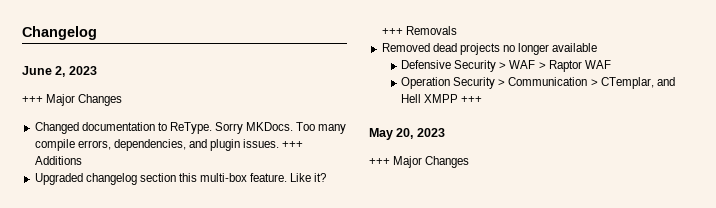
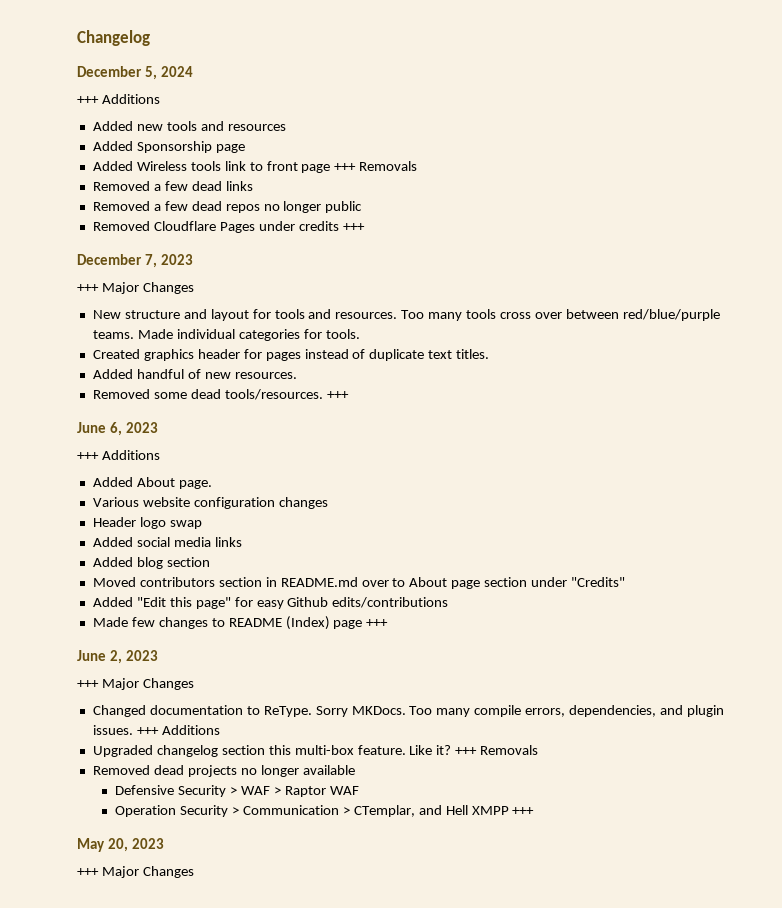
(97, 33) none -> [77,66,194,80] [77,94,160,104] [92,121,286,131] [92,141,245,153] [92,161,418,173] [92,181,253,191] [92,201,363,213] [92,221,365,233] [77,254,194,268] [77,282,194,294] [92,309,720,321] [92,329,360,341] [92,349,490,361] [92,369,297,379] [92,389,349,400] [77,422,159,436] [77,450,160,460] [92,477,212,489] [92,497,328,509] [92,517,202,529] [92,537,242,547] [92,557,210,569] [92,577,626,589] [92,597,449,609] [92,616,389,630] // December 5, 2024 // +++ Additions // Added new tools and resources // Added Sponsorship page // Added Wireless tools link to front page +++ Removals // Removed a few dead links // Removed a few dead repos no longer public // Removed Cloudflare Pages under credits +++ // December 7, 2023 // +++ Major Changes // New structure and layout for tools and resources. Too many tools cross over between red/blue/purple teams. Made individual categories for tools. // Created graphics header for pages instead of duplicate text titles. // Added handful of new resources. // Removed some dead tools/resources. +++ // June 6, 2023 // +++ Additions // Added About page. // Various website configuration changes // Header logo swap // Added social media links // Added blog section // Moved contributors section in README.md over to About page section under "Credits" // Added "Edit this page" for easy Github edits/contributions // Made few changes to README (Index) page +++

